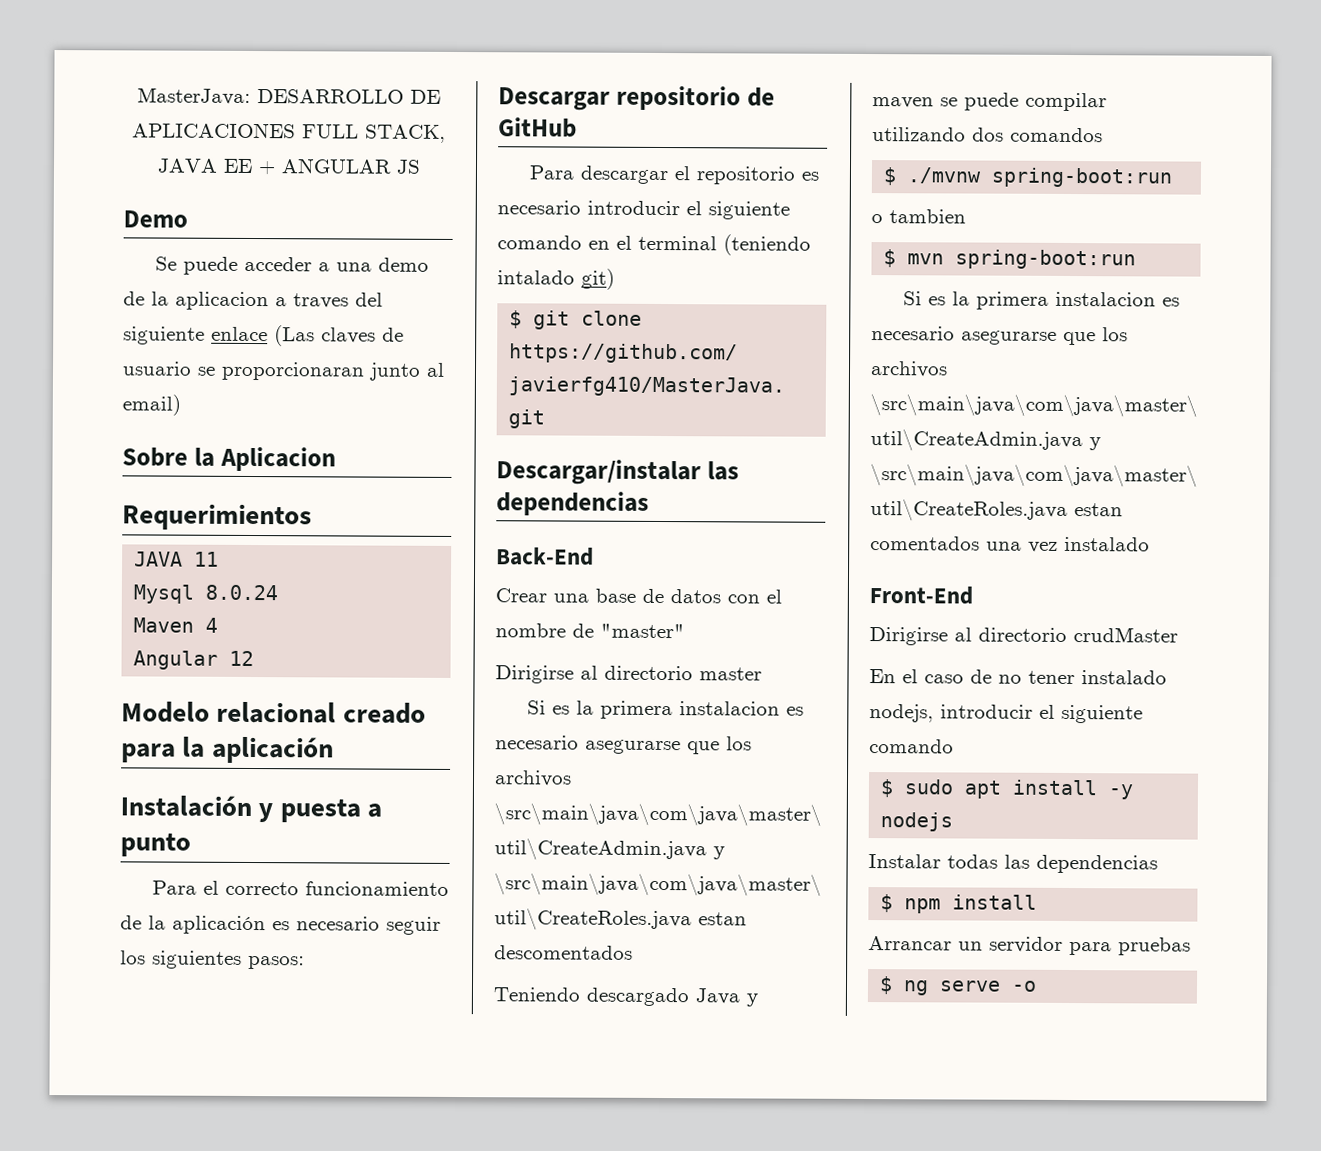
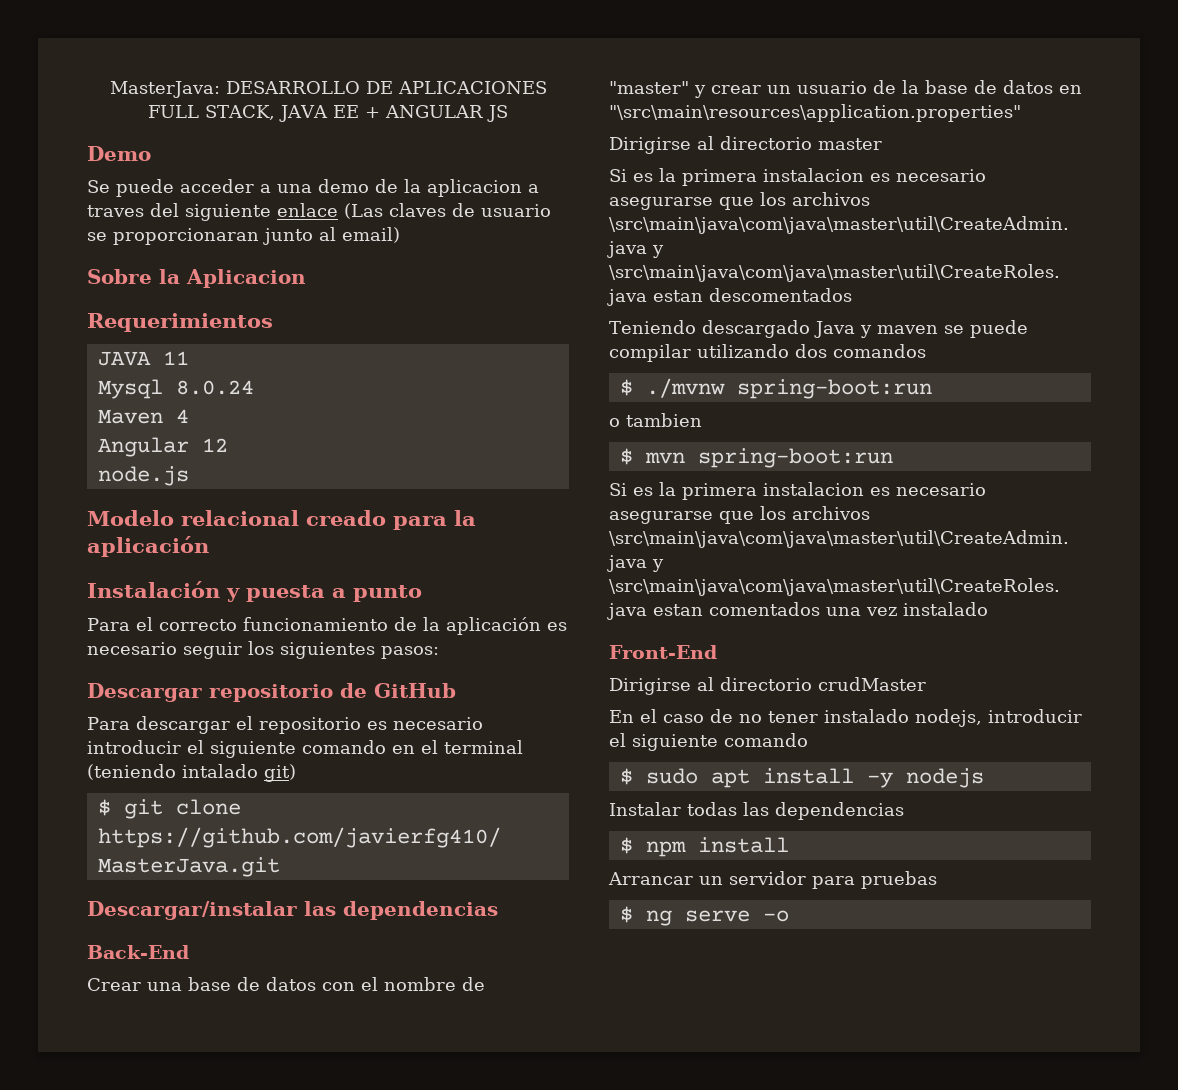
(255, 658) none -> [97,466,189,486] // node.js
(685, 631) none -> [694,80,1082,98] [609,104,1021,122] y crear un usuario de la base de datos en "\src\main\resources\application.properties"

